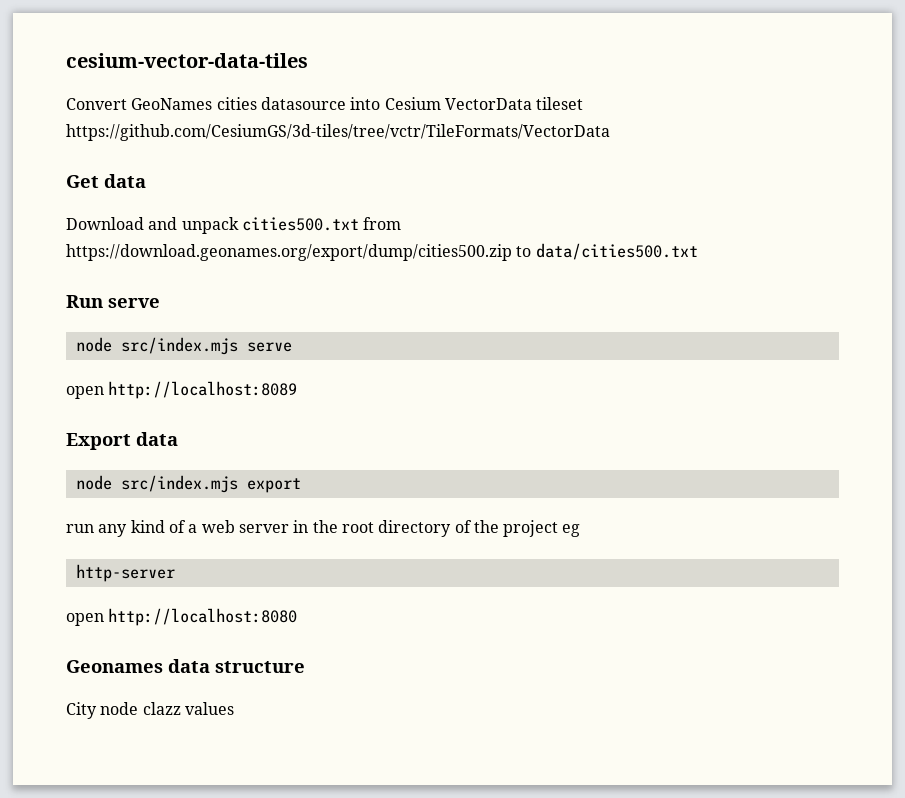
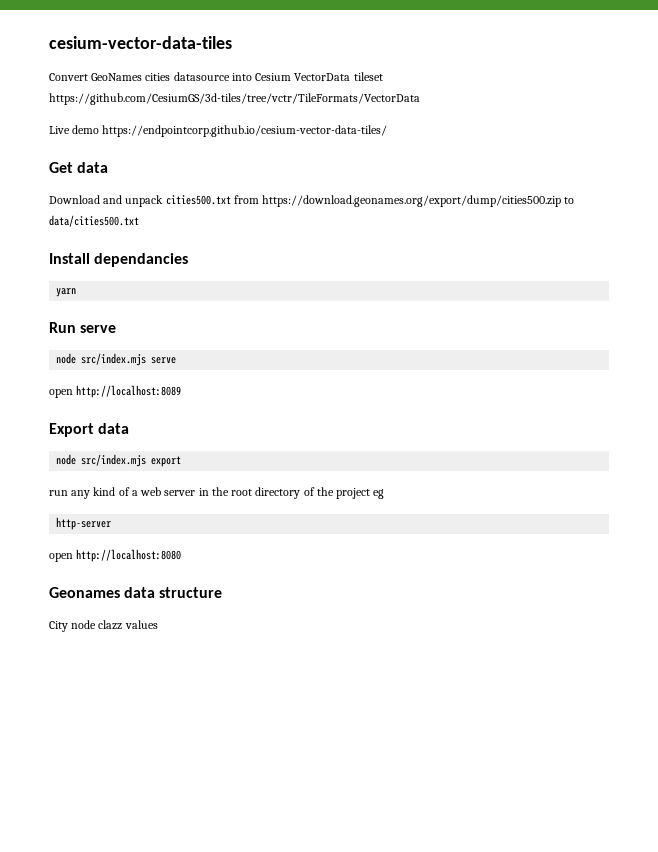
(610, 132) none -> [49,125,388,137] // Live demo https://endpointcorp.github.io/cesium-vector-data-tiles/
(698, 251) none -> [49,253,189,267] [56,288,77,297] // Install dependancies // yarn

